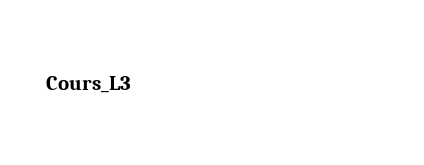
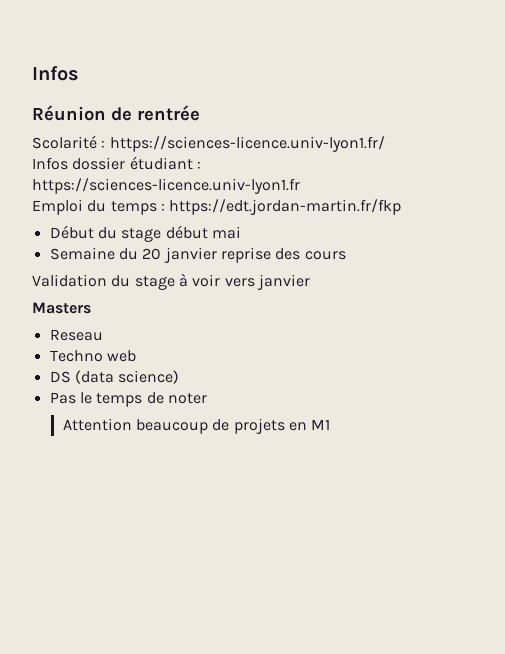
[46,76,131,93] Cours_L3 -> [32,66,79,81] [32,105,200,121] [32,135,385,152] [32,156,201,170] [32,178,300,194] [32,199,402,215] [49,225,241,242] [49,247,346,263] [32,273,310,290] [32,302,91,314] [49,329,103,341] [49,350,136,362] [49,370,180,384] [49,392,207,407] [62,418,331,434] Infos // Réunion de rentrée // Scolarité : https://sciences-licence.univ-lyon1.fr/ // Infos dossier étudiant : https://sciences-licence.univ-lyon1.fr // Emploi du temps : https://edt.jordan-martin.fr/fkp // Début du stage début mai // Semaine du 20 janvier reprise des cours // Validation du stage à voir vers janvier // Masters // Reseau // Techno web // DS (data science) // Pas le temps de noter // Attention beaucoup de projets en M1

